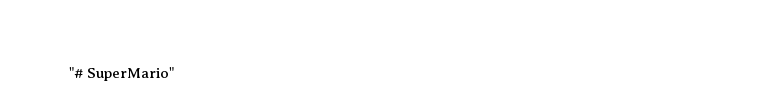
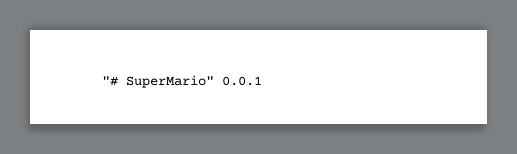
(175, 74) none -> [222,76,262,86] 0.0.1

